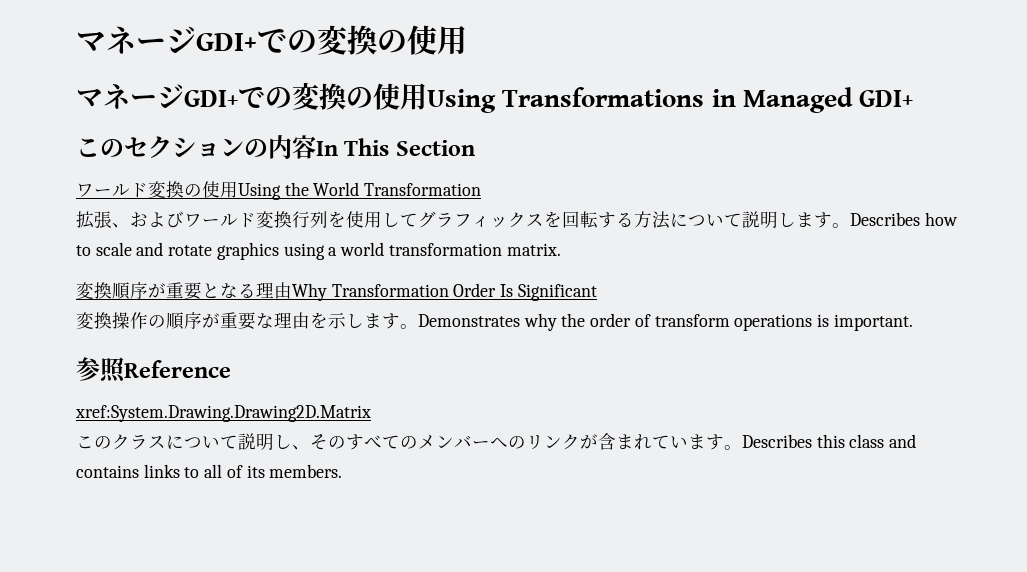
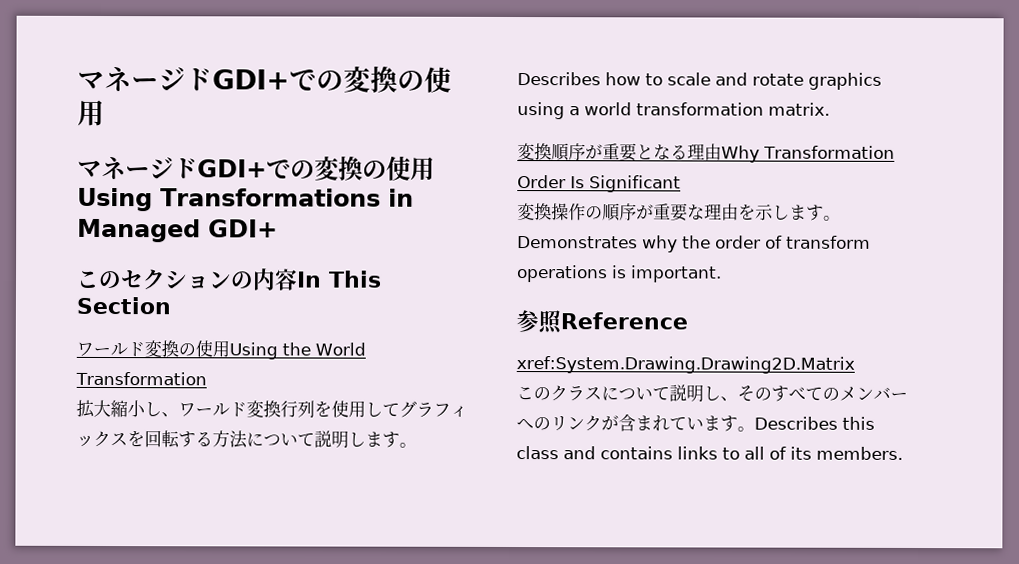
[76,26,196,54] マネージ -> [77,67,213,93] マネージド
(184, 96) none -> [173,158,198,180] ド
[94,211,184,229] 張、および -> [93,399,179,418] 大縮小し、

